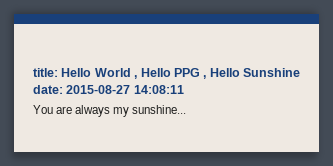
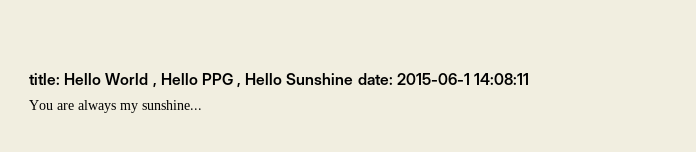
[66,85,131,94] 2015-08-27 -> [396,73,470,85] 2015-06-1

